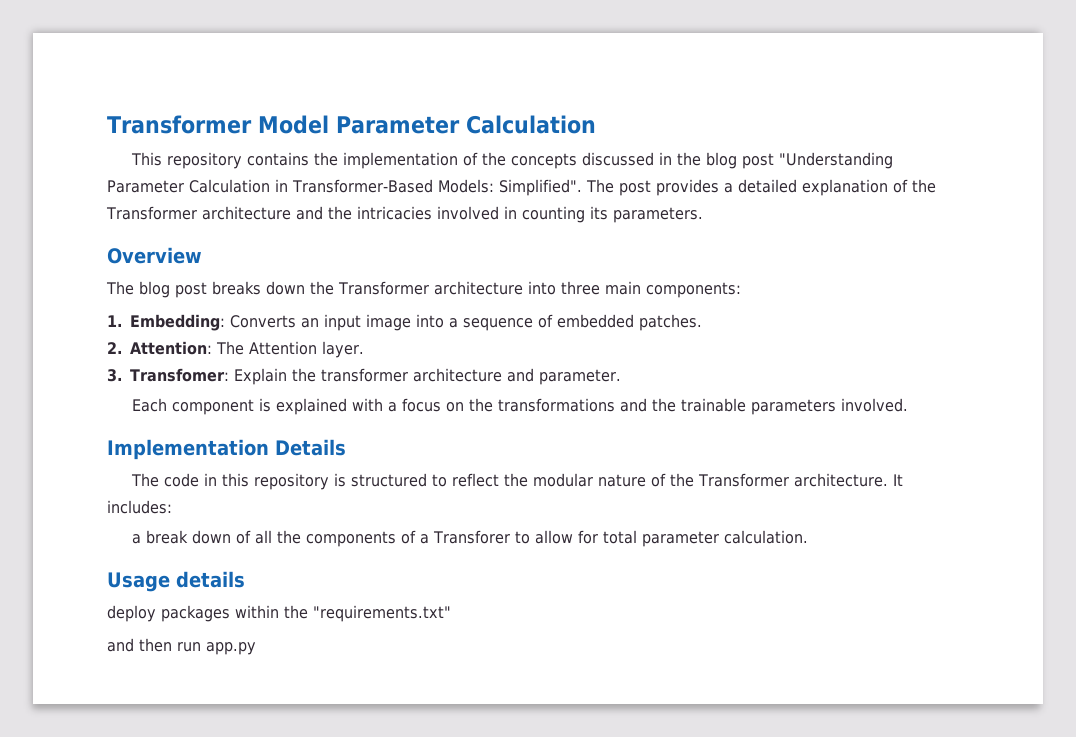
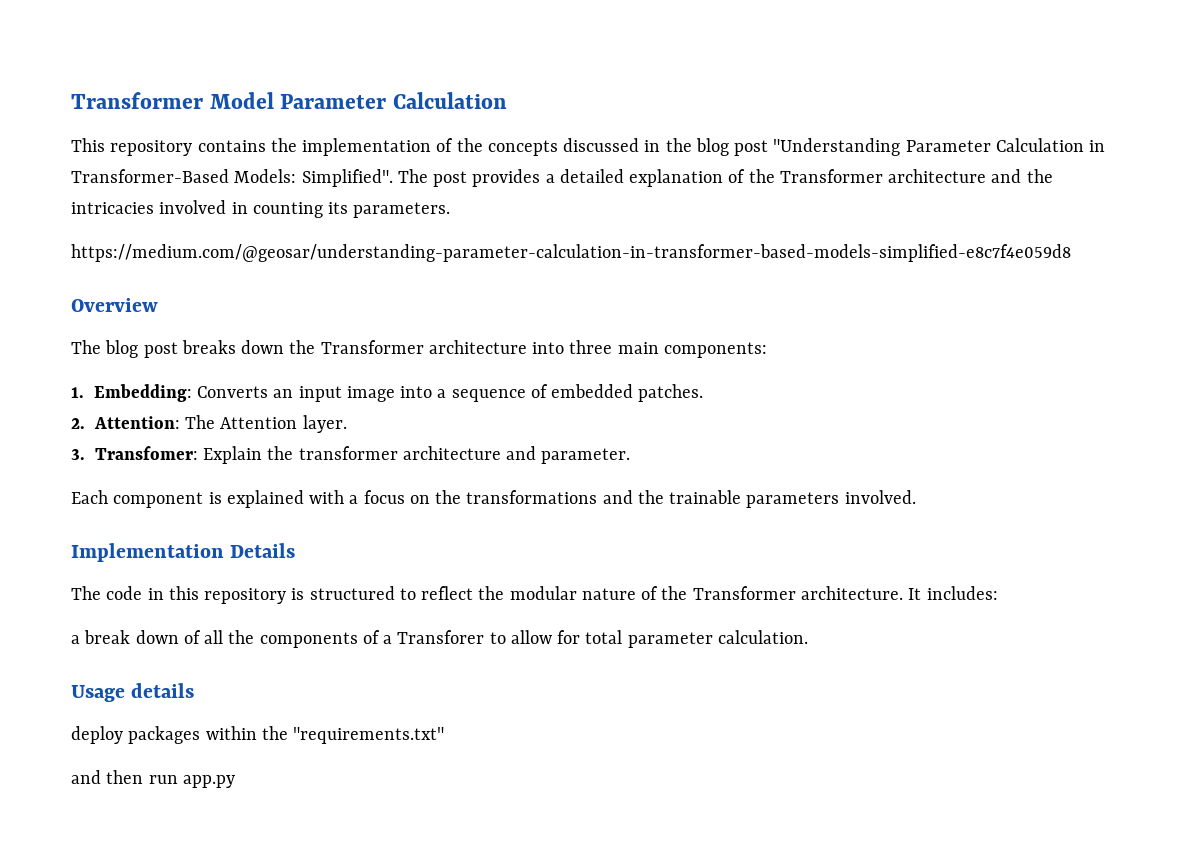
(703, 215) none -> [71,244,1071,262] // https://medium.com/@geosar/understanding-parameter-calculation-in-transformer-based-models-simplified-e8c7f4e059d8

